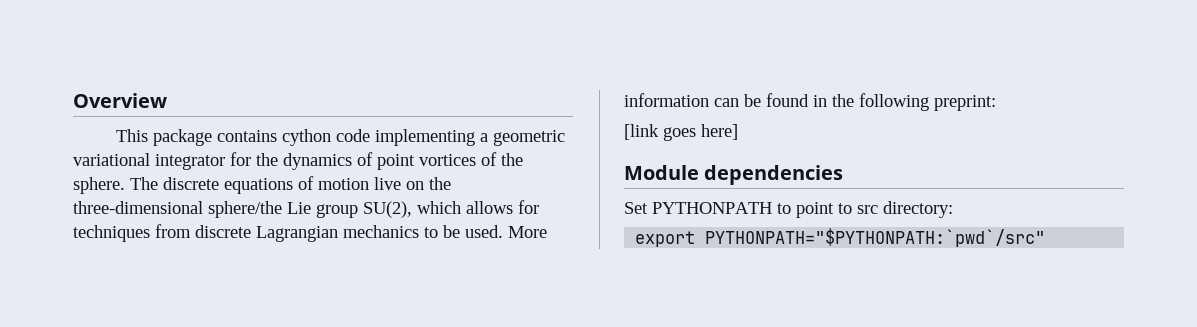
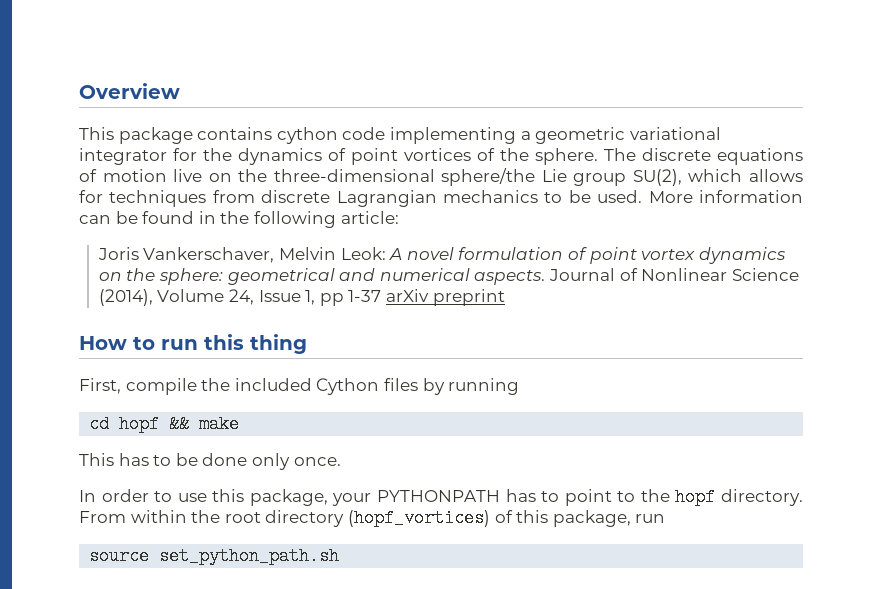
[934,95,996,111] [624,124,738,141] [624,165,844,185] [624,201,953,218] [635,228,1046,247] preprint: // [link goes here] // Module dependencies // Set PYTHONPATH to point to src directory: // export PYTHONPATH="$PYTHONPATH:`pwd`/src" -> [340,211,399,224] [97,247,785,264] [98,268,799,285] [98,289,505,306] [79,334,307,354] [79,378,520,395] [89,415,240,433] [79,453,341,470] [79,488,803,506] [79,509,666,527] [89,547,340,565] article: // Joris Vankerschaver, Melvin Leok: A novel formulation of point vortex dynamics on the sphere: geometrical and numerical aspects. Journal of Nonlinear Science (2014), Volume 24, Issue 1, pp 1-37 arXiv preprint // How to run this thing // First, compile the included Cython files by running // cd hopf && make // This has to be done only once. // In order to use this package, your PYTHONPATH has to point to the hopf directory. From within the root directory (hopf_vortices) of this package, run // source set_python_path.sh

